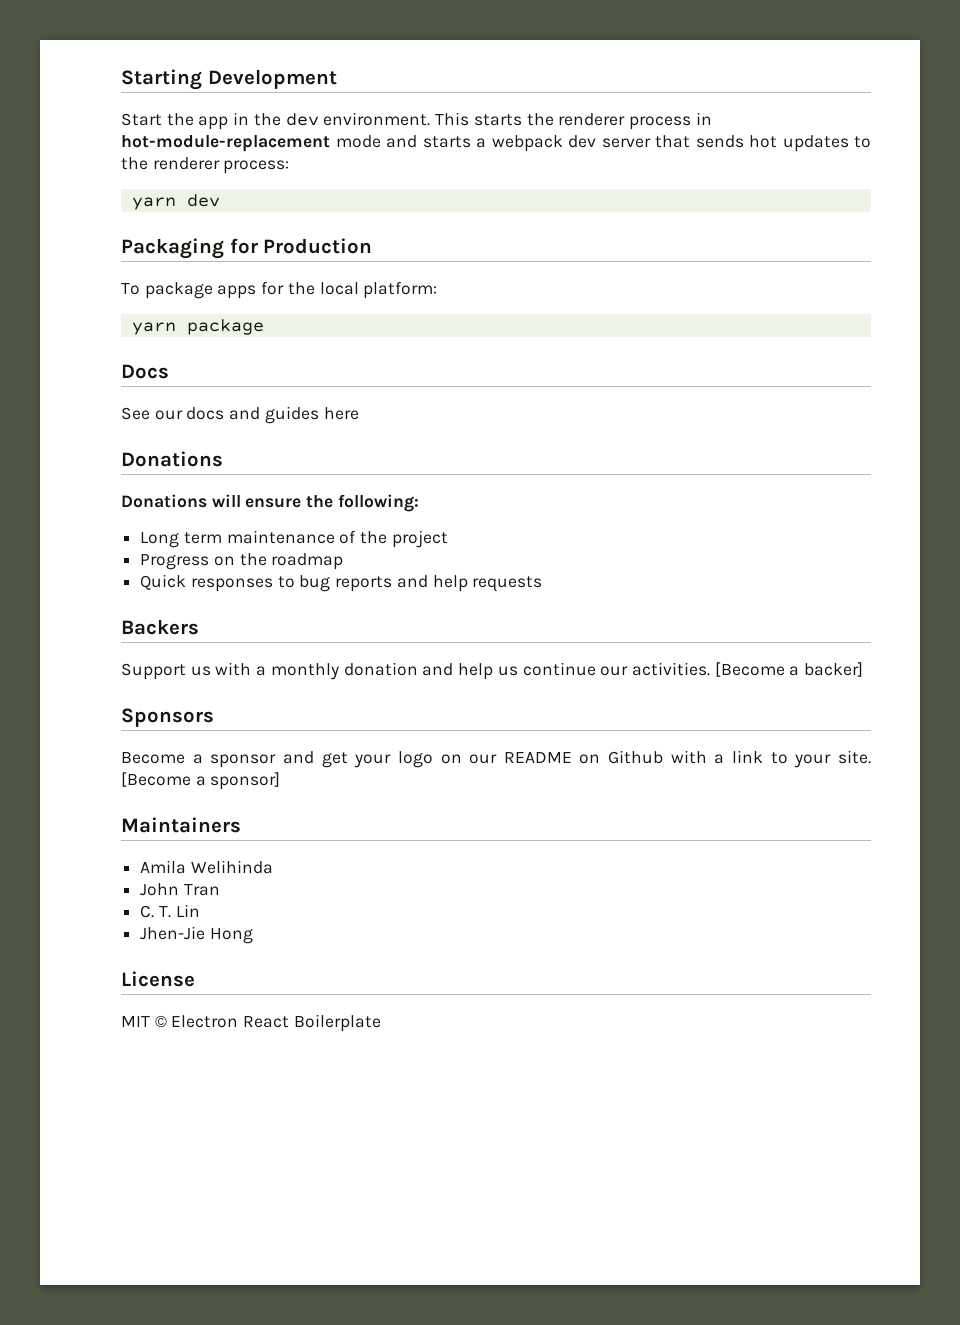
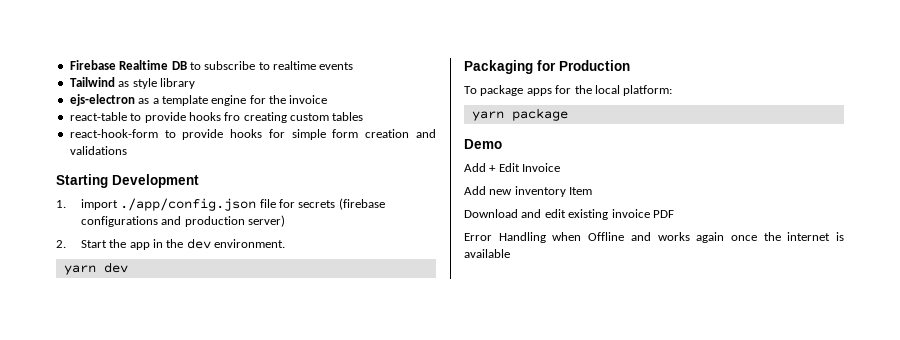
[121,69,337,90] Starting Development // -> [69,60,354,70] [69,77,195,89] [69,94,328,106] [69,112,364,123] [69,129,436,140] [69,146,127,155] [56,174,199,188] [56,198,385,211] [80,215,285,227] [56,240,66,248] Firebase Realtime DB to subscribe to realtime events // Tailwind as style library // ejs-electron as a template engine for the invoice // react-table to provide hooks fro creating custom tables // react-hook-form to provide hooks for simple form creation and validations // Starting Development // 1. import ./app/config.json file for secrets (firebase configurations and production server) // 2.
[435,112,712,130] [121,135,871,152] [121,157,290,174] This starts the renderer process in hot-module-replacement mode and starts a webpack dev server that sends hot updates to the renderer process: -> (286, 243) none
[121,364,169,379] [121,406,359,424] [121,451,223,467] [121,494,419,512] [140,530,448,548] [140,553,344,570] [140,574,543,592] [121,619,199,635] [121,662,864,680] [121,708,214,727] [121,750,871,768] [121,772,281,790] [121,817,241,833] [140,860,273,874] [140,883,220,896] [140,904,200,918] [140,926,253,944] [121,971,195,987] [121,1014,381,1032] Docs // See our docs and guides here // Donations // Donations will ensure the following: // Long term maintenance of the project // Progress on the roadmap // Quick responses to bug reports and help requests // Backers // Support us with a monthly donation and help us continue our activities. [Become a backer] // Sponsors // Become a sponsor and get your logo on our README on Github with a link to your site. [Become a sponsor] // Maintainers // Amila Welihinda // John Tran // C. T. Lin // Jhen-Jie Hong // License // MIT © Electron React Boilerplate -> [464,139,502,149] [464,163,561,172] [464,186,593,197] [464,209,674,220] [464,232,844,243] [464,249,510,258] Demo // Add + Edit Invoice // Add new inventory Item // Download and edit existing invoice PDF // Error Handling when Offline and works again once the internet is available

